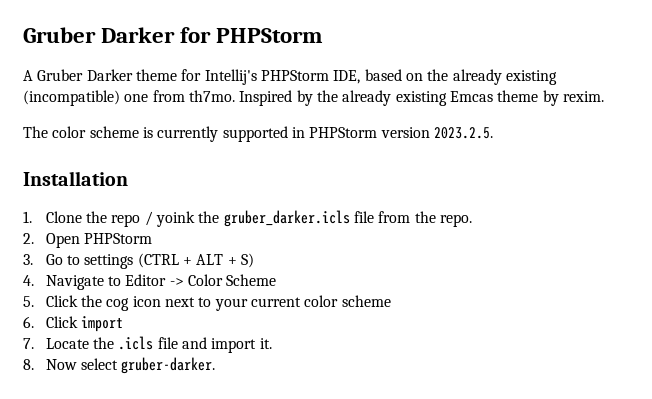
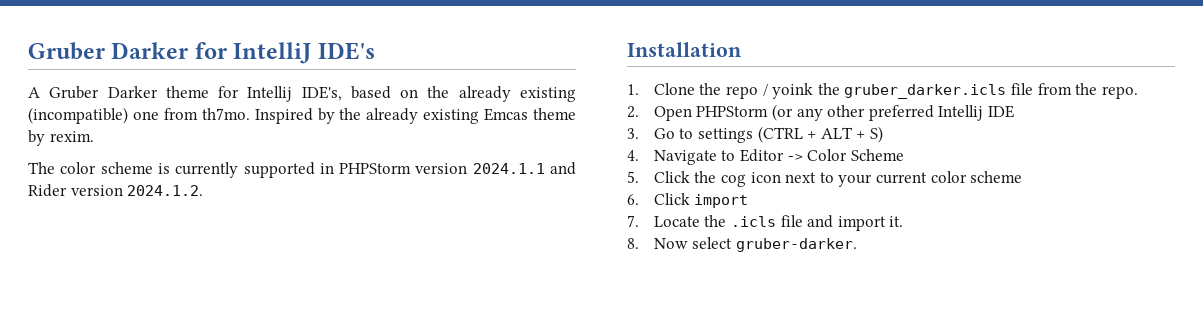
[216,28,324,43] PHPStorm -> [233,42,375,64] IntelliJ IDE's
[204,69,361,85] Intellij's PHPStorm IDE, -> [247,86,342,102] Intellij IDE's,
[433,127,493,139] 2023.2.5. -> [472,162,576,175] [28,184,204,197] 2024.1.1 and Rider version 2024.1.2.
(152, 238) none -> [771,104,1014,121] (or any other preferred Intellij IDE

